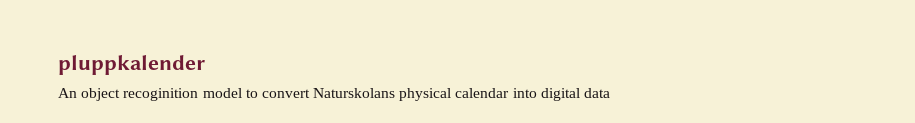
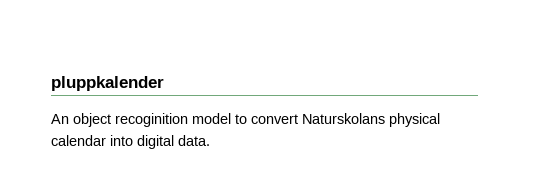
[584,88,611,98] data -> [178,135,210,146] data.

